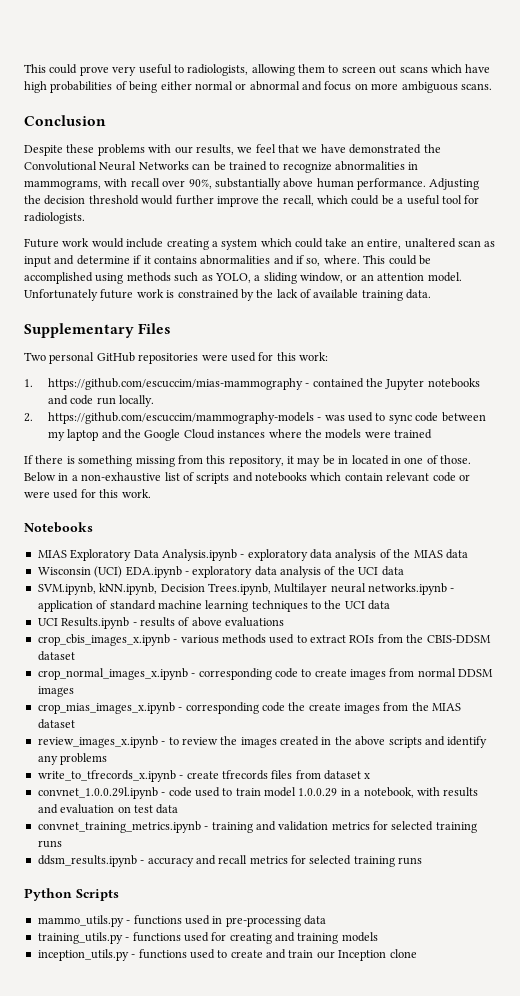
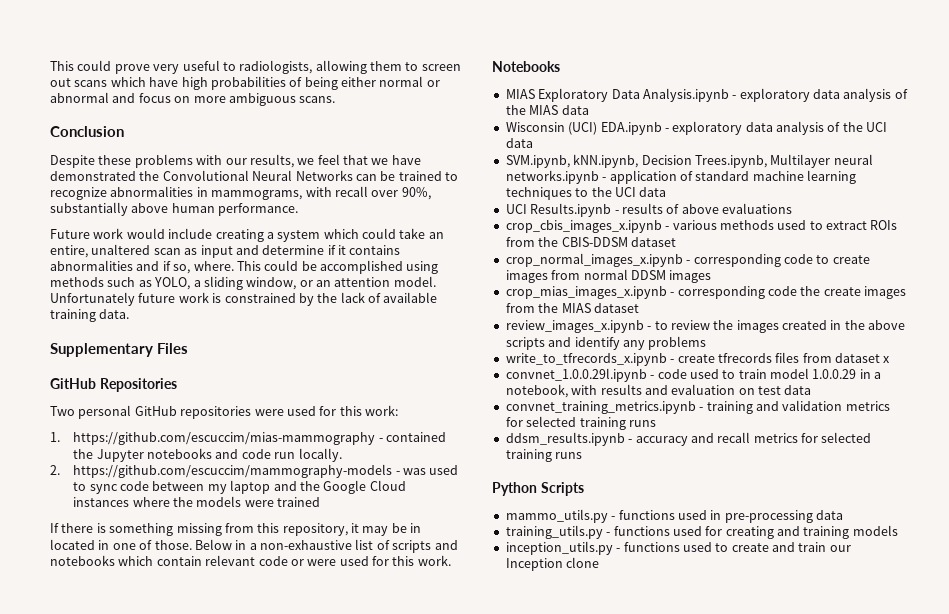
[429,178,480,190] [24,195,480,207] [24,212,85,224] Adjusting the decision threshold would further improve the recall, which could be a useful tool for radiologists. -> (299, 209) none
(172, 328) none -> [50,378,177,392] // GitHub Repositories

